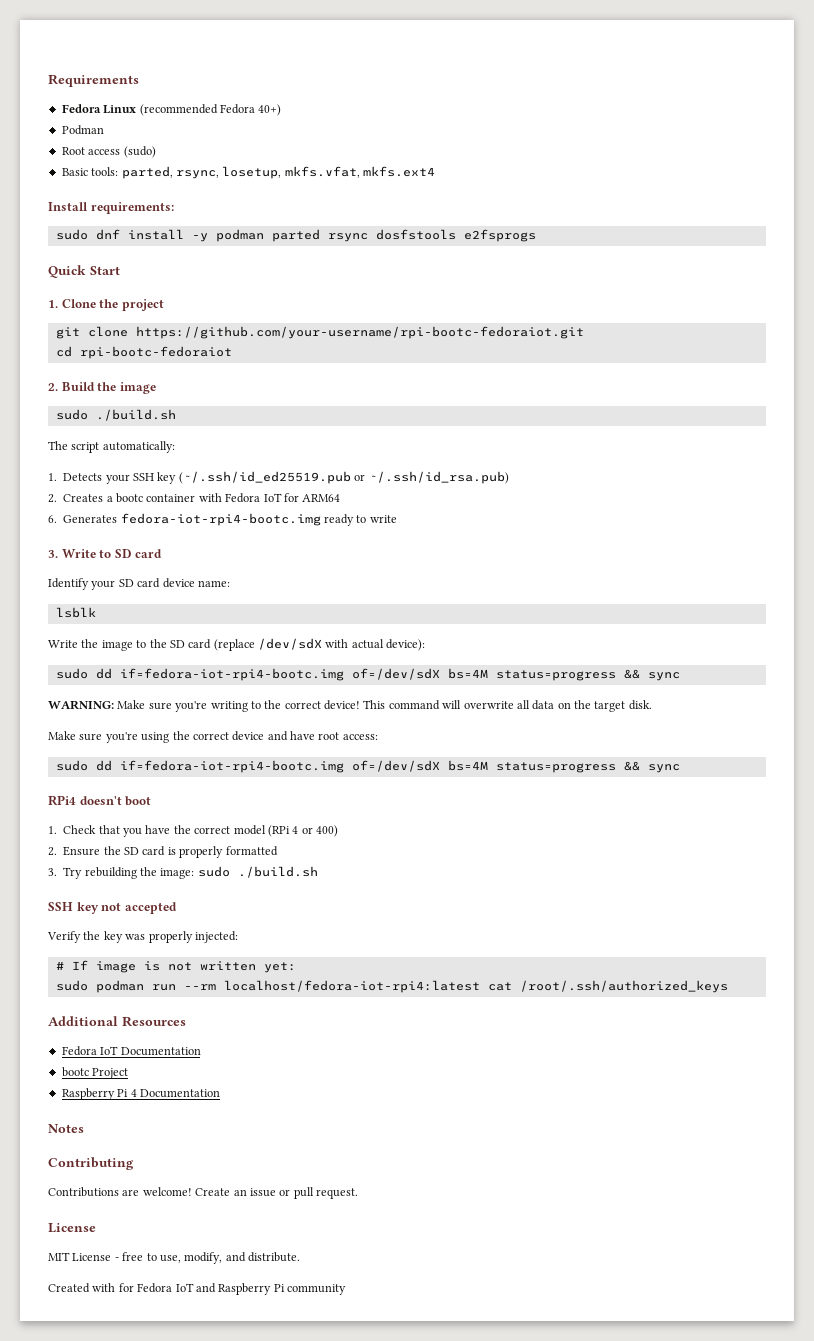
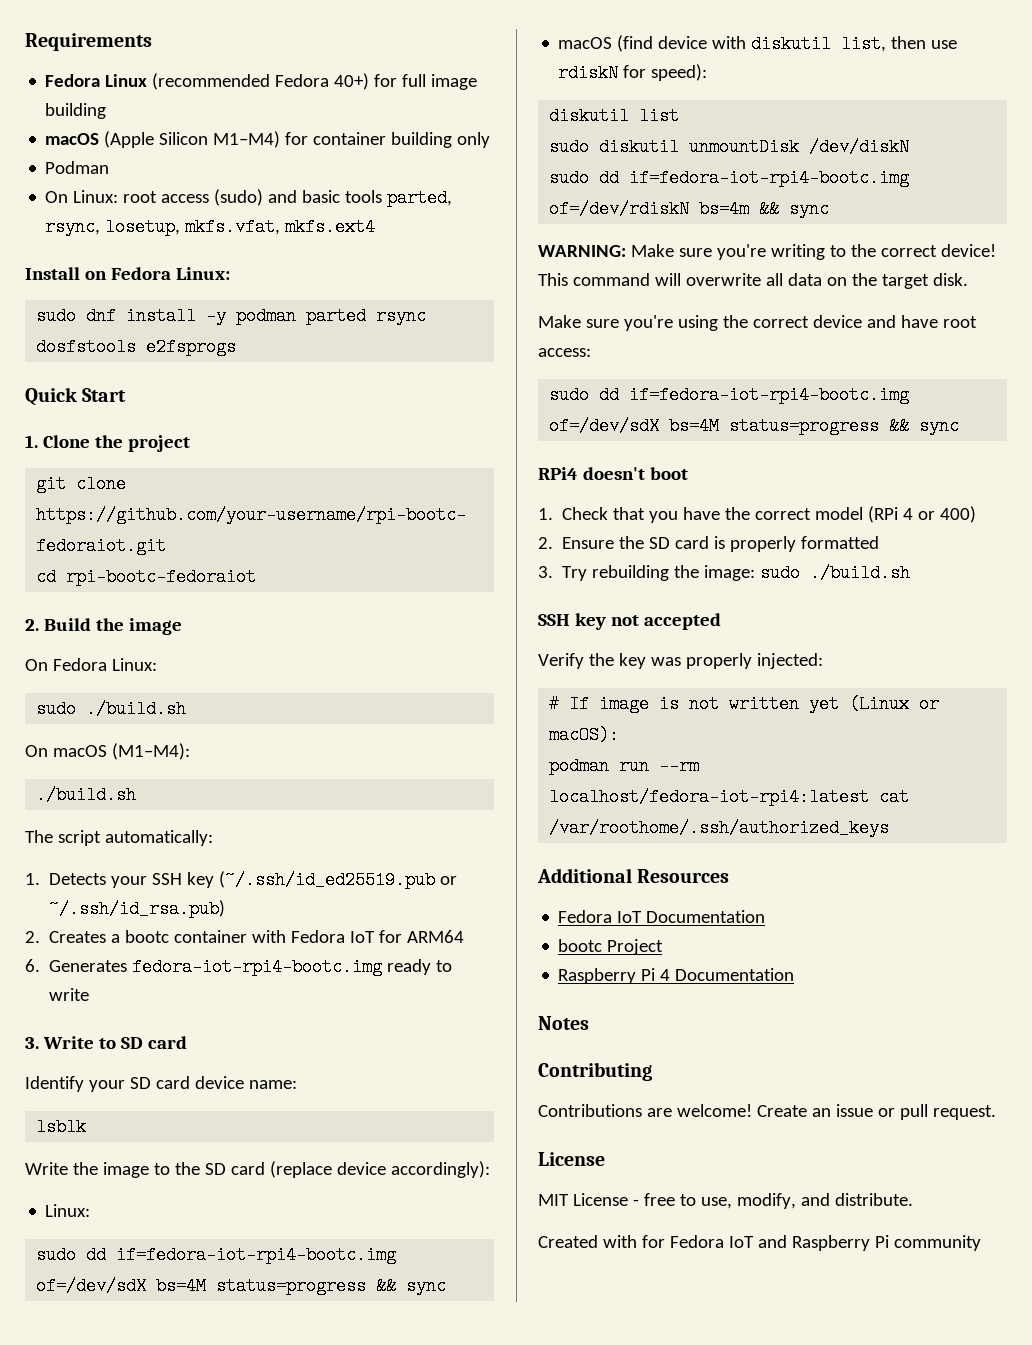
[61,125,104,135] [61,147,85,155] // Podman // Root -> [374,74,478,90] [45,103,107,119] [45,131,491,148] [45,161,110,174] [45,190,158,203] for full image building // macOS (Apple Silicon M1–M4) for container building only // Podman // On Linux: root
[61,167,119,176] // Basic tools: -> [268,190,383,203] and basic tools
[90,202,174,214] requirements: -> [84,267,230,280] on Fedora Linux:
[55,409,176,421] // sudo ./build.sh -> [25,658,157,671] [36,700,187,718] [25,743,190,760] [36,786,137,804] // On Fedora Linux: // sudo ./build.sh // On macOS (M1–M4): // ./build.sh
[258,638,426,651] [55,668,680,681] /dev/sdX with actual device): // sudo dd if=fedora-iot-rpi4-bootc.img of=/dev/sdX bs=4M status=progress && sync -> [336,1161,490,1178] [45,1204,91,1217] [36,1246,397,1264] [36,1277,447,1295] [558,35,958,53] [558,64,708,82] [549,107,680,125] [549,138,910,156] [549,169,910,187] [549,200,830,218] device accordingly): // Linux: // sudo dd if=fedora-iot-rpi4-bootc.img of=/dev/sdX bs=4M status=progress && sync // macOS (find device with diskutil list, then use rdiskN for speed): // diskutil list // sudo diskutil unmountDisk /dev/diskN // sudo dd if=fedora-iot-rpi4-bootc.img of=/dev/rdiskN bs=4m && sync
[263,962,296,973] [55,980,88,991] yet: // sudo -> [809,695,940,713] [549,726,620,744] yet (Linux or macOS): //
[519,980,728,993] /root/.ssh/authorized_keys -> [549,819,890,837] /var/roothome/.ssh/authorized_keys

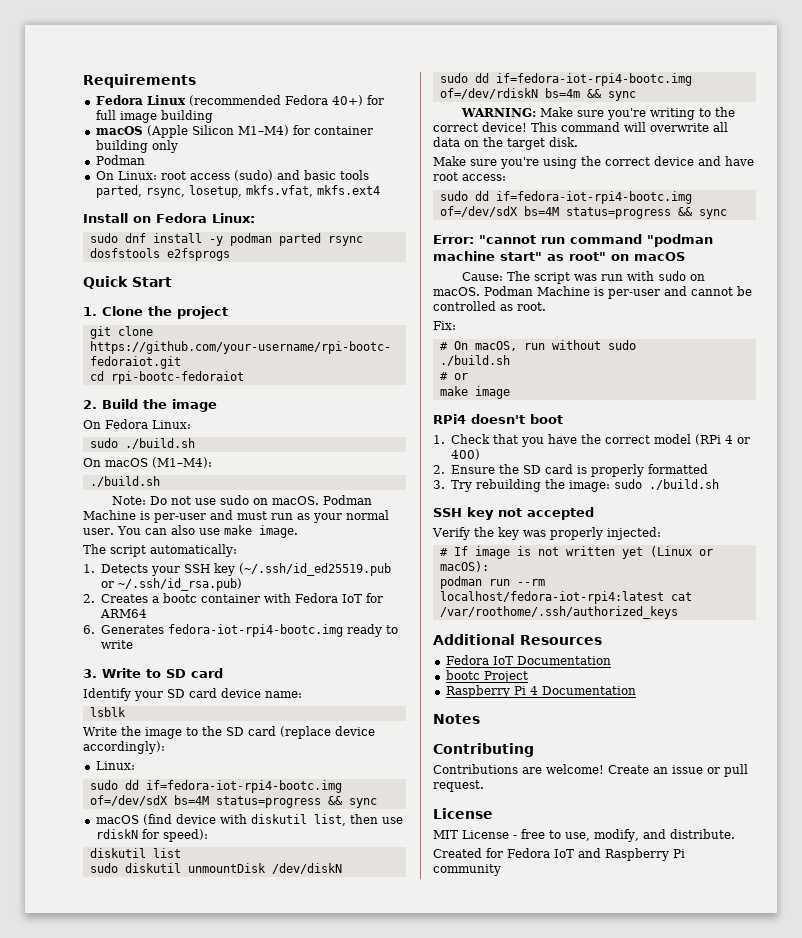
(137, 795) none -> [112,495,373,505] [83,510,389,523] [83,525,298,538] // Note: Do not use sudo on macOS. Podman Machine is per-user and must run as your normal user. You can also use make image.
(960, 426) none -> [433,234,713,247] [433,251,685,261] [462,271,706,284] [433,286,752,299] [433,301,546,311] [433,321,456,330] [439,340,636,351] [439,355,510,366] [439,372,468,380] [439,386,510,399] // Error: "cannot run command "podman machine start" as root" on macOS // Cause: The script was run with sudo on macOS. Podman Machine is per-user and cannot be controlled as root. // Fix: // # On macOS, run without sudo // ./build.sh // # or // make image
[602,1235,637,1248] with -> (482, 853) none

